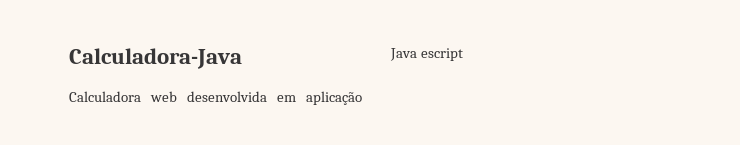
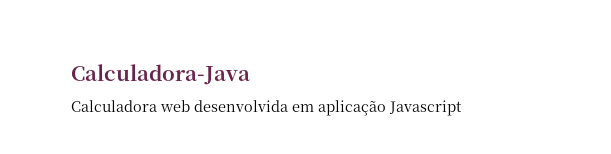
[390,48,463,61] Java escript -> [389,100,462,116] Javascript

